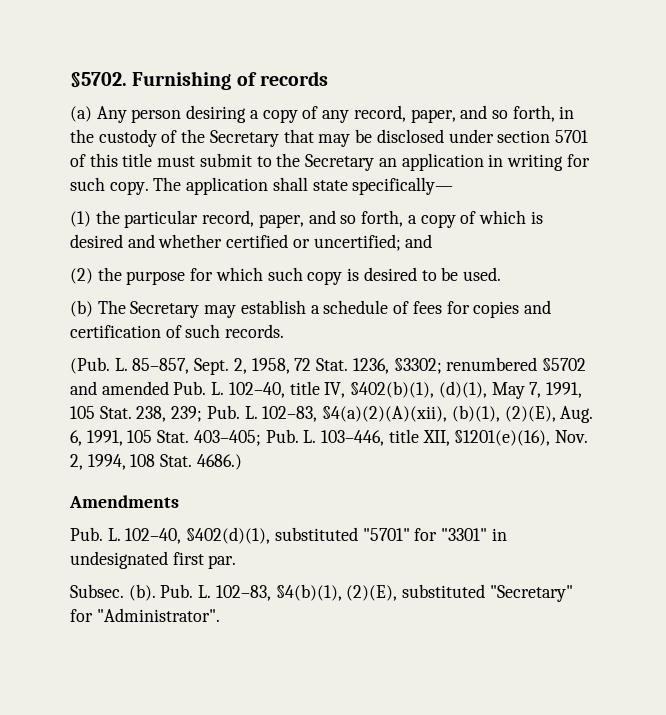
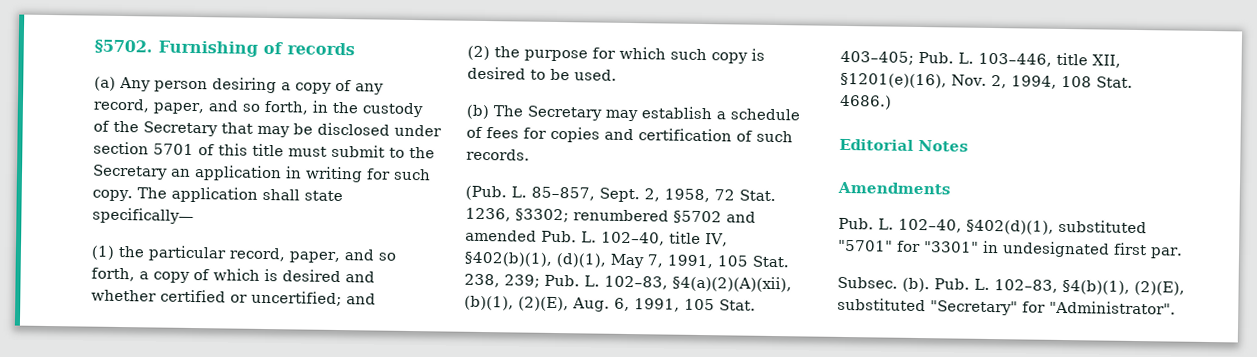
(242, 462) none -> [839,138,968,152] // Editorial Notes

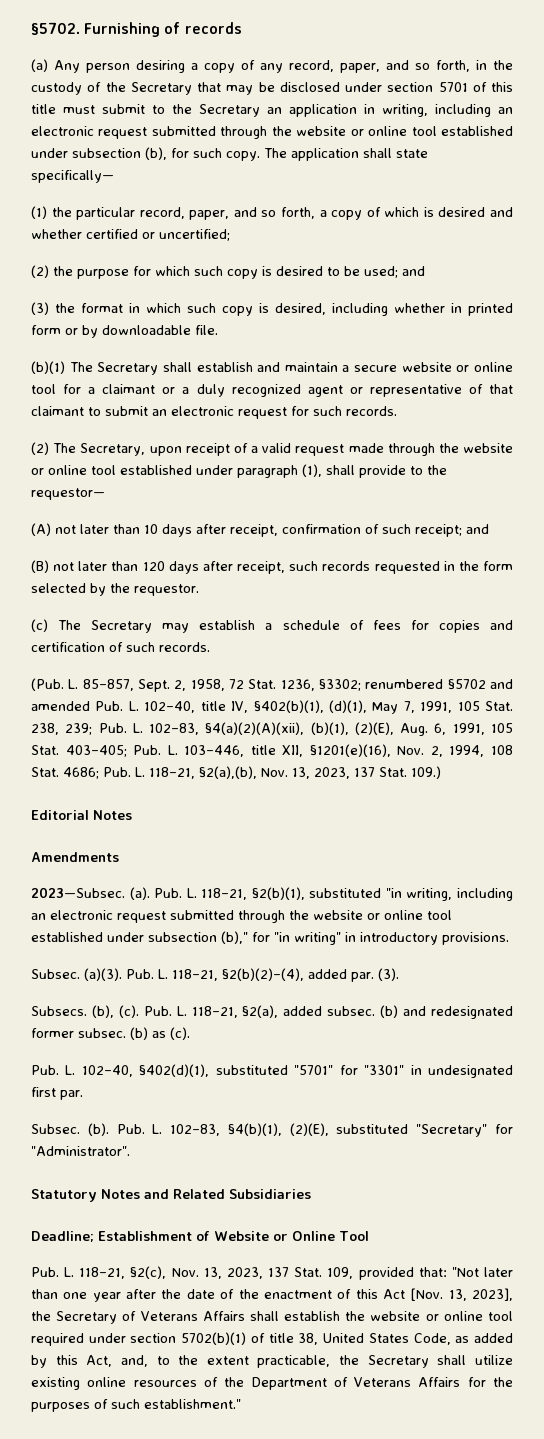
[305,166,363,183] writing -> [382,104,513,117] [31,126,514,139] [31,147,167,160] writing, including an electronic request submitted through the website or online tool established under subsection (b),
[346,293,376,305] and -> (230, 235) none
[574,69,617,81] [466,104,489,120] used. // (b) -> [364,266,425,278] [31,302,513,316] [31,325,218,338] [31,361,513,375] [31,384,513,397] [31,406,397,419] [31,442,513,456] [31,464,447,478] [31,488,105,500] [31,523,489,537] [31,560,513,574] [31,583,199,596] [31,619,48,632] used; and // (3) the format in which such copy is desired, including whether in printed form or by downloadable file. // (b)(1) The Secretary shall establish and maintain a secure website or online tool for a claimant or a duly recognized agent or representative of that claimant to submit an electronic request for such records. // (2) The Secretary, upon receipt of a valid request made through the website or online tool established under paragraph (1), shall provide to the requestor— // (A) not later than 10 days after receipt, confirmation of such receipt; and // (B) not later than 120 days after receipt, such records requested in the form selected by the requestor. // (c)
[839,94,892,110] [839,138,968,152] [837,181,950,195] 4686.) // Editorial Notes // Amendments -> [63,766,441,779] [31,810,132,820] [31,852,119,862] [31,887,513,901] [31,910,452,923] [31,931,509,945] [31,968,399,982] [31,1005,514,1019] [31,1027,190,1040] 4686; Pub. L. 118–21, §2(a),(b), Nov. 13, 2023, 137 Stat. 109.) // Editorial Notes // Amendments // 2023—Subsec. (a). Pub. L. 118–21, §2(b)(1), substituted "in writing, including an electronic request submitted through the website or online tool established under subsection (b)," for "in writing" in introductory provisions. // Subsec. (a)(3). Pub. L. 118–21, §2(b)(2)–(4), added par. (3). // Subsecs. (b), (c). Pub. L. 118–21, §2(a), added subsec. (b) and redesignated former subsec. (b) as (c).
(1176, 307) none -> [31,1189,311,1202] [31,1231,369,1242] [31,1266,513,1280] [31,1288,513,1302] [31,1311,513,1324] [31,1332,514,1346] [31,1355,513,1368] [31,1377,513,1390] [31,1399,241,1412] // Statutory Notes and Related Subsidiaries // Deadline; Establishment of Website or Online Tool // Pub. L. 118–21, §2(c), Nov. 13, 2023, 137 Stat. 109, provided that: "Not later than one year after the date of the enactment of this Act [Nov. 13, 2023], the Secretary of Veterans Affairs shall establish the website or online tool required under section 5702(b)(1) of title 38, United States Code, as added by this Act, and, to the extent practicable, the Secretary shall utilize existing online resources of the Department of Veterans Affairs for the purposes of such establishment."

